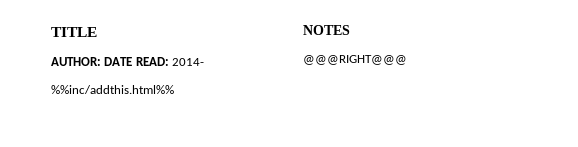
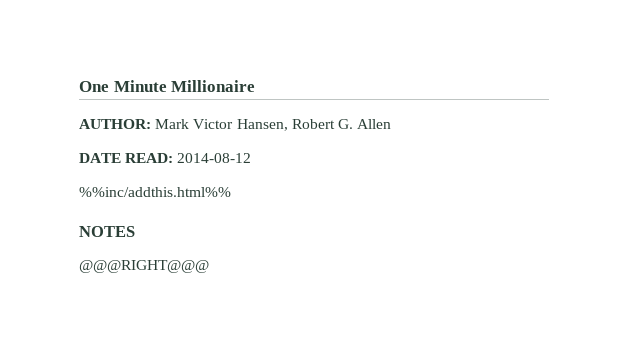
[51,27,97,37] [51,57,101,66] TITLE // AUTHOR: -> [79,80,256,92] [79,119,392,131] One Minute Millionaire // AUTHOR: Mark Victor Hansen, Robert G. Allen //
[172,58,205,66] 2014- -> [177,153,252,163] 2014-08-12

